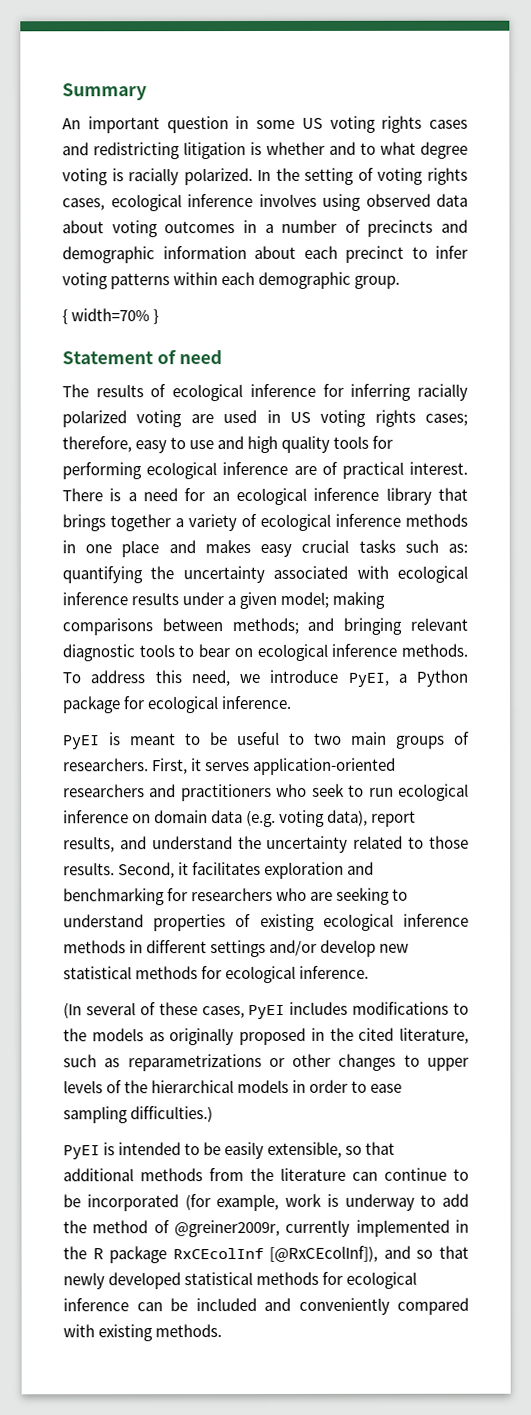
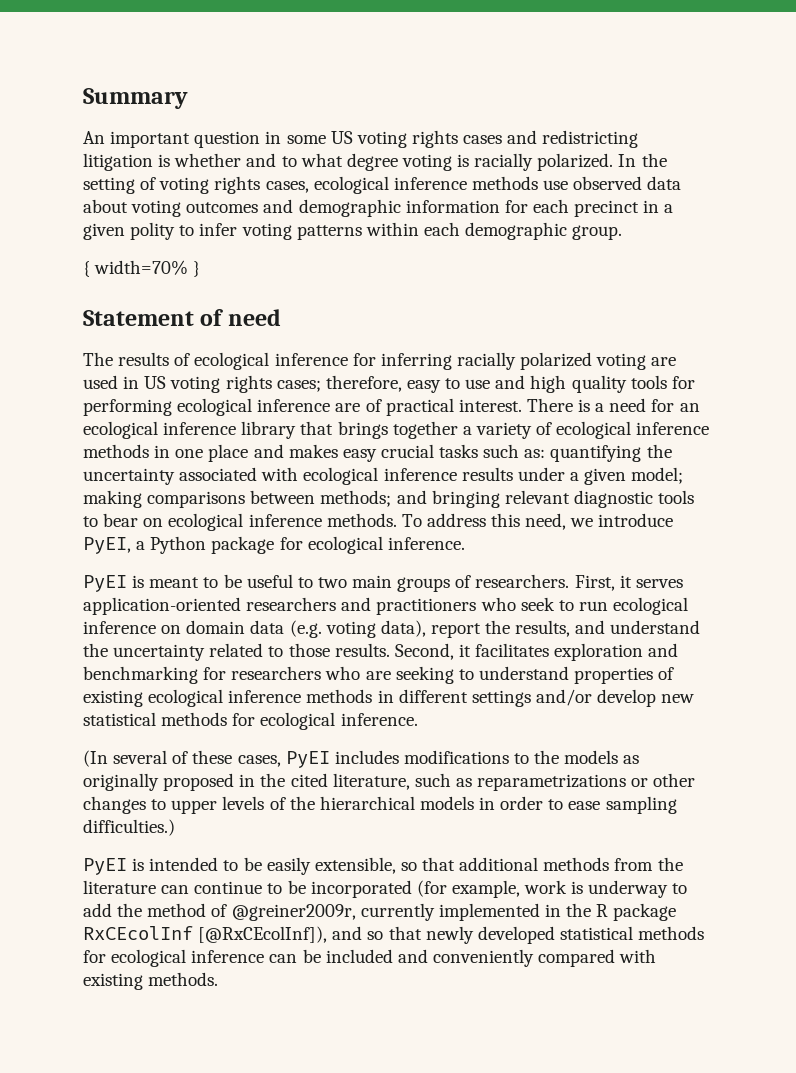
[258,193,361,211] involves using -> [471,176,569,190] methods use
[242,219,434,237] in a number of precincts -> (259, 207) none
[254,245,296,260] about -> [504,200,528,213] for
(404, 254) none -> [643,200,674,213] [83,222,176,240] in a given polity
(417, 818) none -> [485,620,511,634] the

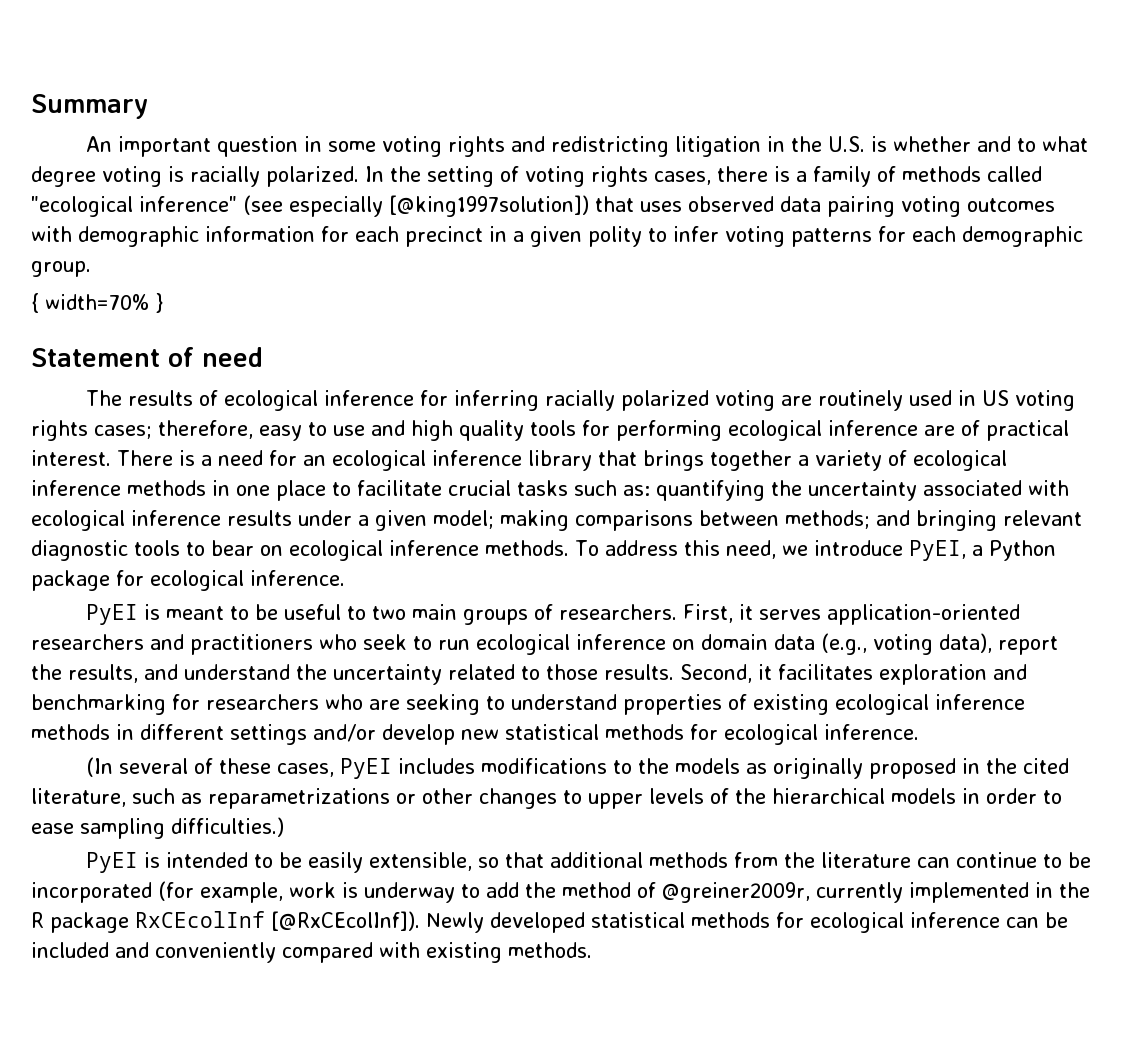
[330,130,503,148] US voting rights cases -> [382,136,506,157] voting rights
(153, 162) none -> [767,136,866,152] in the U.S.
[313,176,569,194] ecological inference methods use -> [717,166,1042,187] [31,195,682,217] there is a family of methods called "ecological inference" (see especially [@king1997solution]) that uses
[83,199,128,213] about -> [827,196,895,217] pairing
[263,199,294,213] and -> [31,226,72,242] with
[365,222,419,236] within -> [878,226,906,242] for
(677, 361) none -> [818,390,904,411] routinely
[253,444,377,462] and makes easy -> [332,480,442,496] to facilitate
[289,620,322,638] (e.g. -> [821,633,867,655] (e.g.,
[198,926,474,944] [@RxCEcolInf]), and so that newly -> [271,911,485,933] [@RxCEcolInf]). Newly

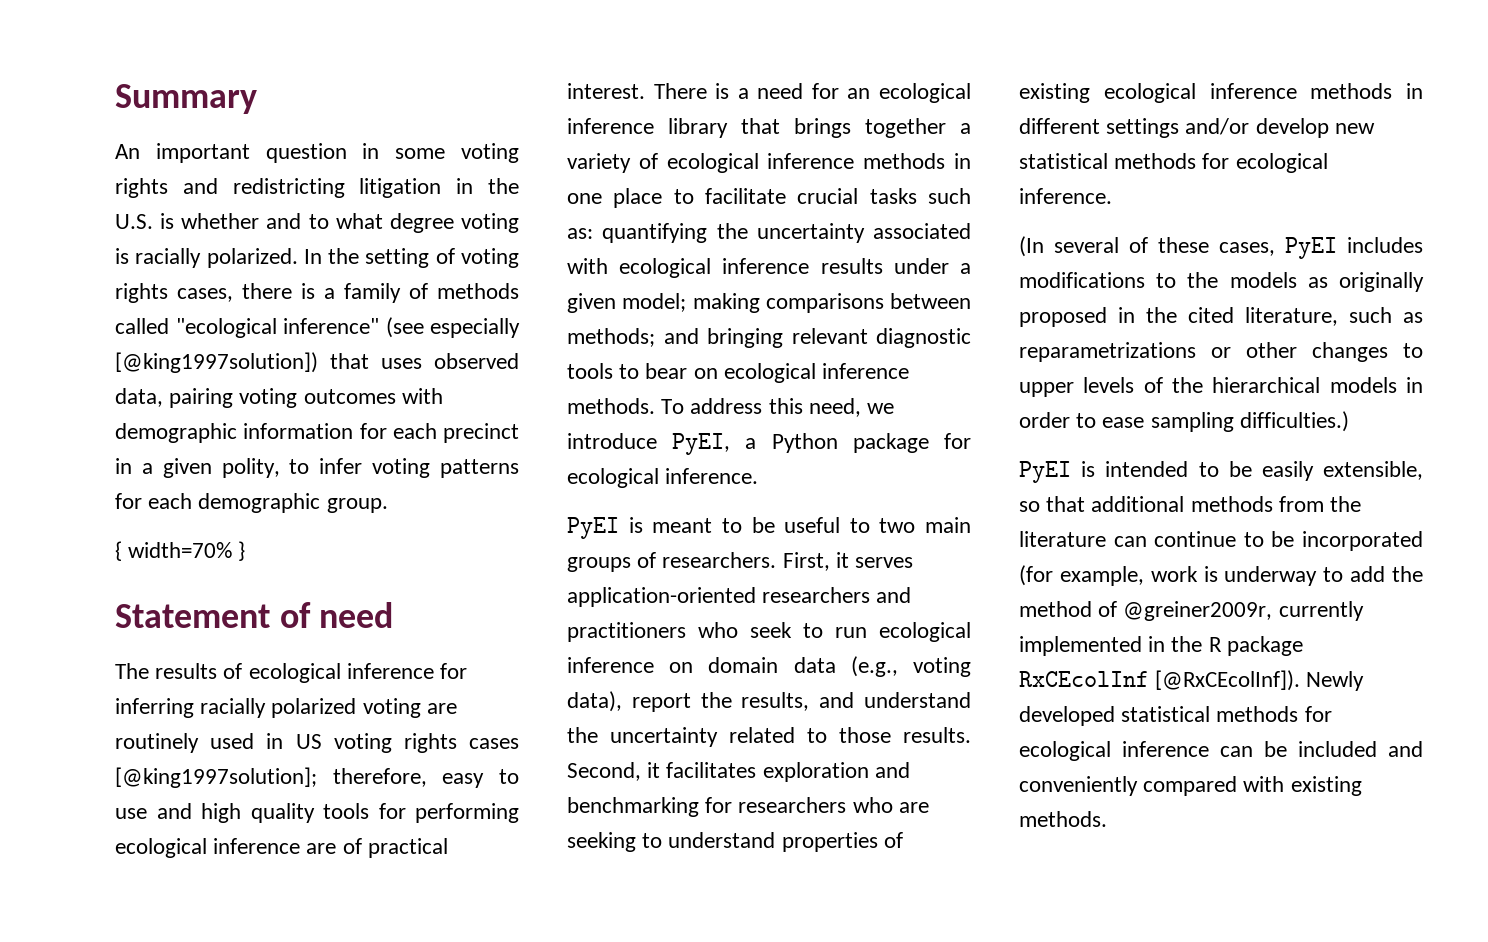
[780,196,821,212] data -> [115,388,163,407] data,
[588,226,642,247] polity -> [221,458,280,478] polity,
[94,425,152,439] cases; -> [469,738,519,749] [115,767,317,788] cases [@king1997solution];

